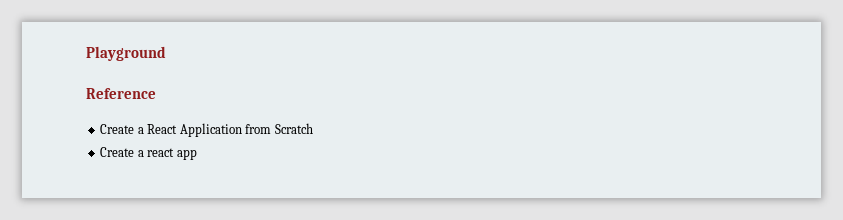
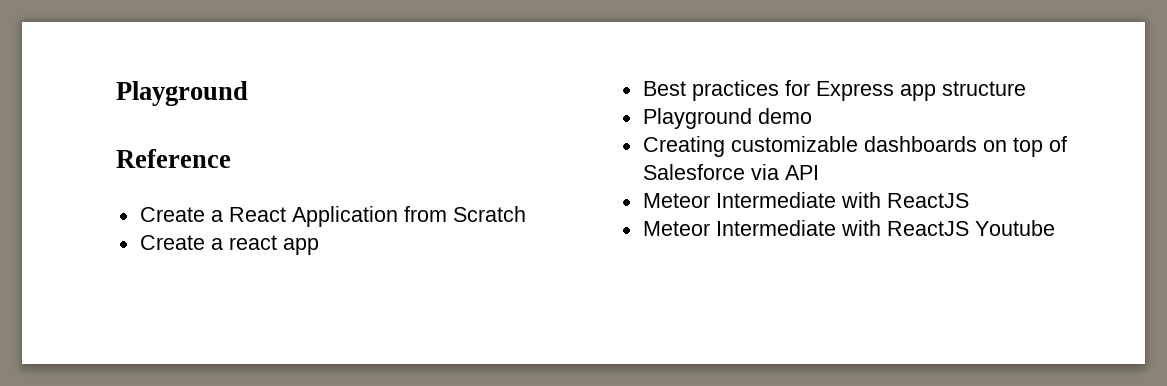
(197, 154) none -> [642,80,1026,101] [642,108,812,129] [642,136,1067,157] [642,164,819,180] [642,192,969,208] [642,220,1055,236] // Best practices for Express app structure // Playground demo // Creating customizable dashboards on top of Salesforce via API // Meteor Intermediate with ReactJS // Meteor Intermediate with ReactJS Youtube

